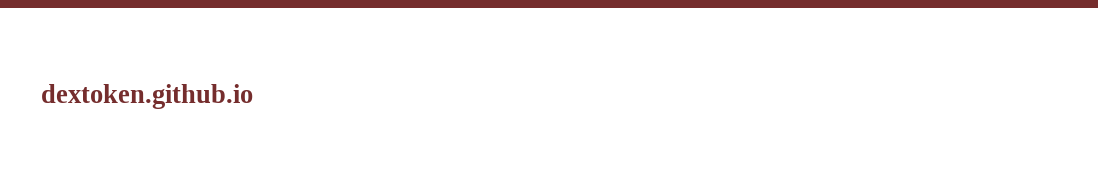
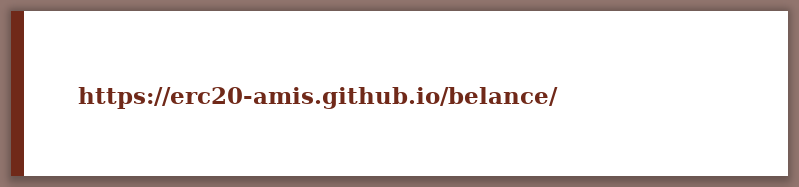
[41,84,253,109] dextoken.github.io -> [78,87,558,109] https://erc20-amis.github.io/belance/

